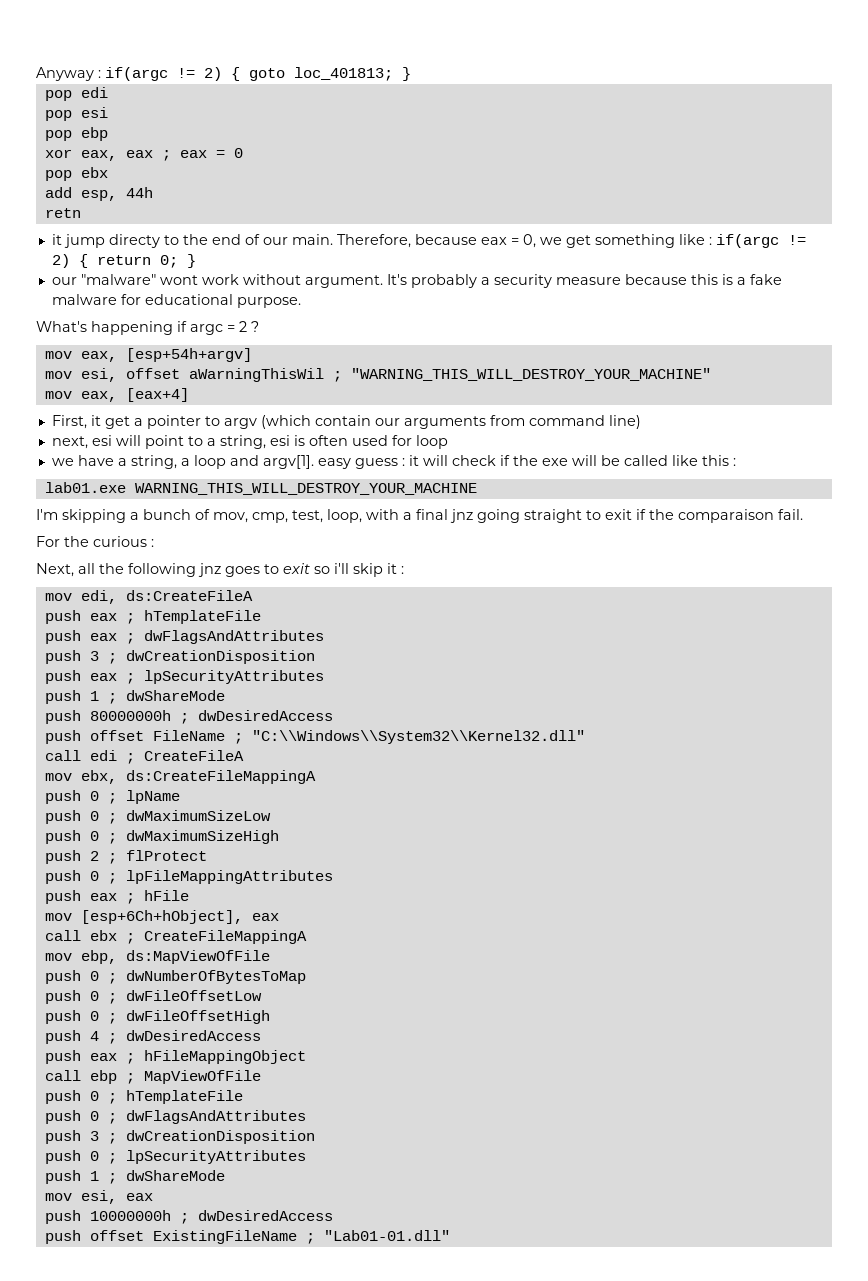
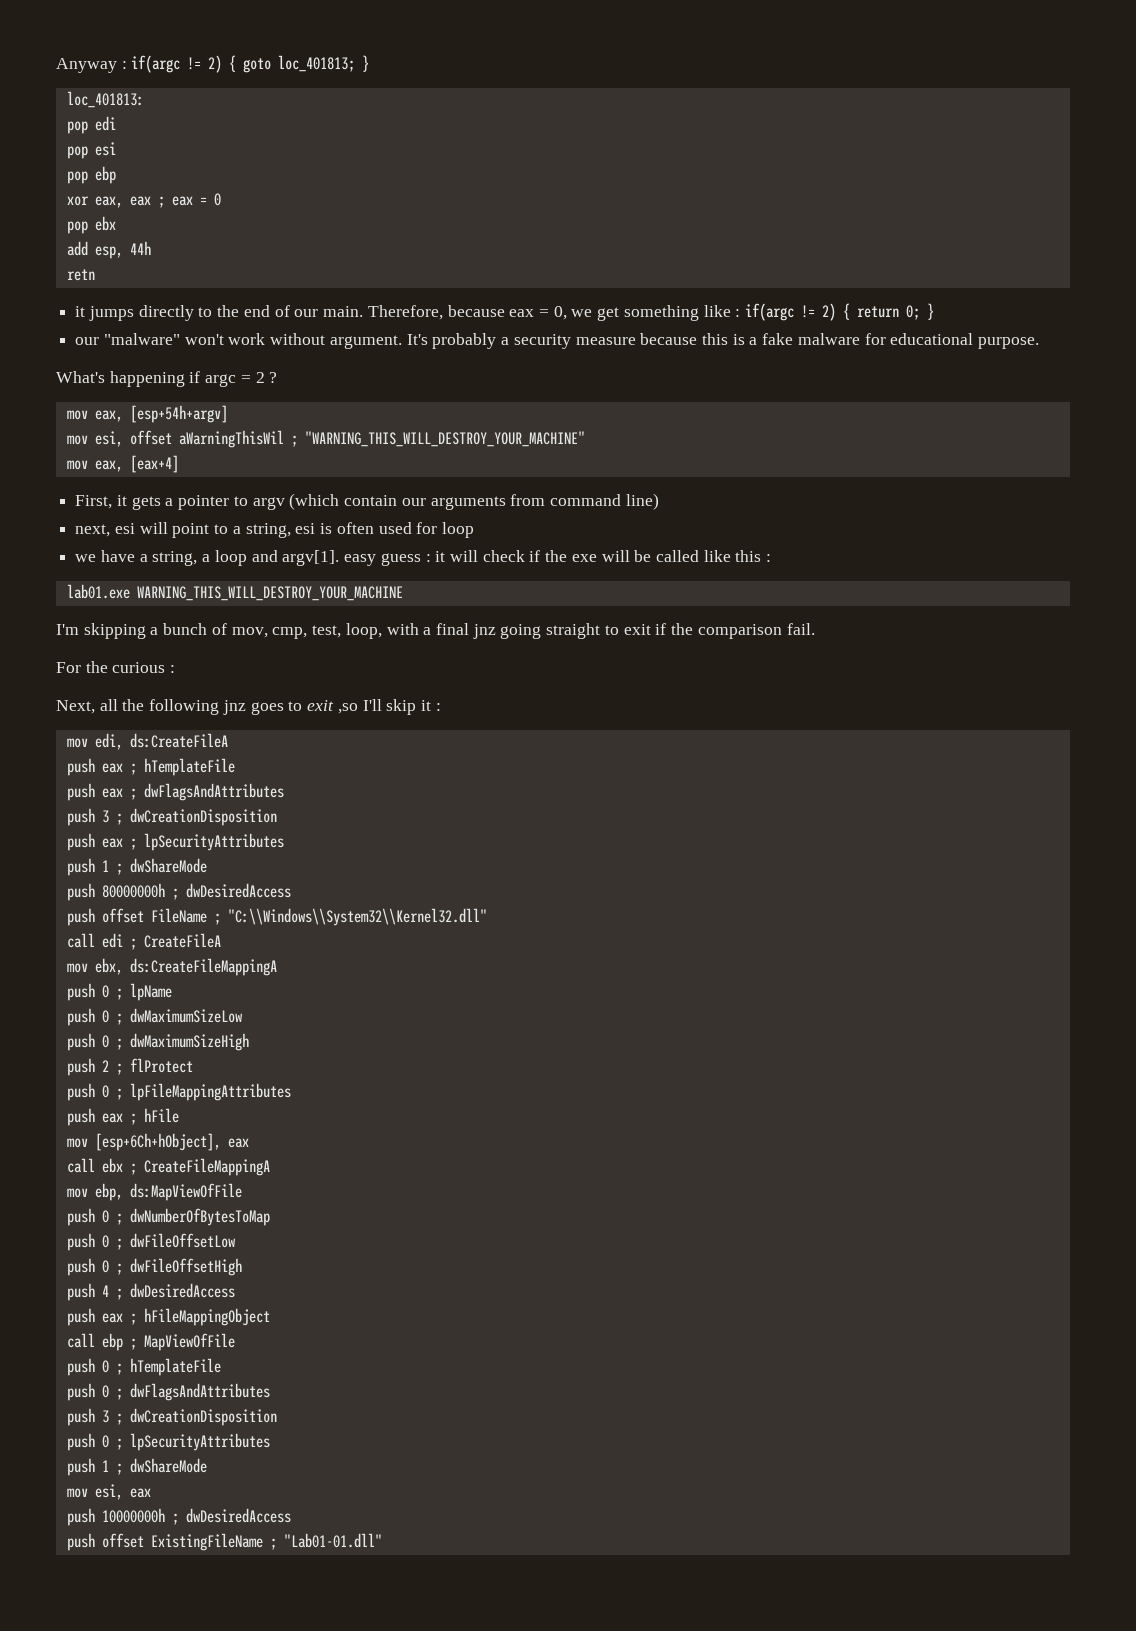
(411, 74) none -> [66,91,144,108] // loc_401813:
[63,234,160,248] jump directy -> [88,305,194,321] jumps directly
[159,275,198,285] wont -> [184,334,224,345] won't
[104,416,130,429] get -> [131,496,161,510] gets
[678,509,774,523] comparaison -> [697,624,782,639] comparison
[314,563,349,574] so i'll -> [337,699,382,714] ,so I'll

